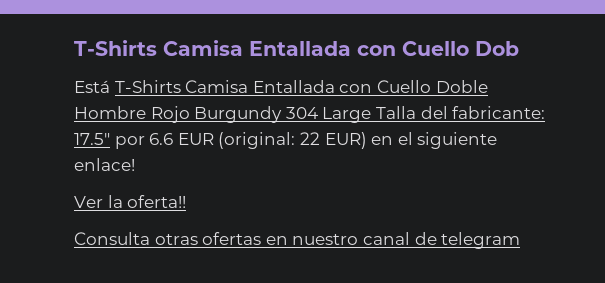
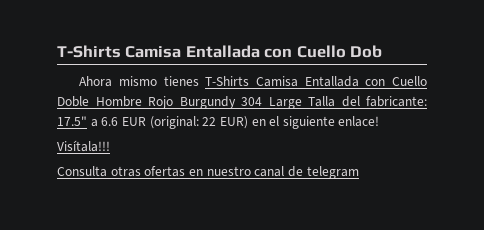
[74,80,110,93] Está -> [79,76,199,87] Ahora mismo tienes
[114,136,145,149] por -> [90,119,98,127] a
[74,195,187,208] Ver la oferta!! -> [57,140,110,152] Visítala!!!

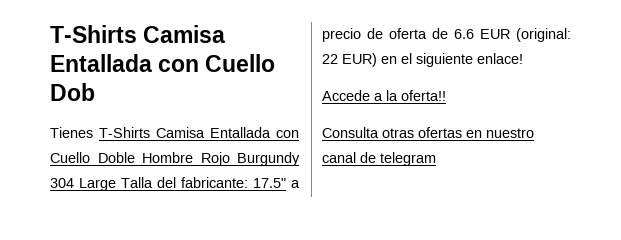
[79,76,199,87] Ahora mismo tienes -> [50,127,93,138] Tienes
(98, 123) none -> [322,28,448,42] precio de oferta de
[57,140,110,152] Visítala!!! -> [322,90,446,101] Accede a la oferta!!

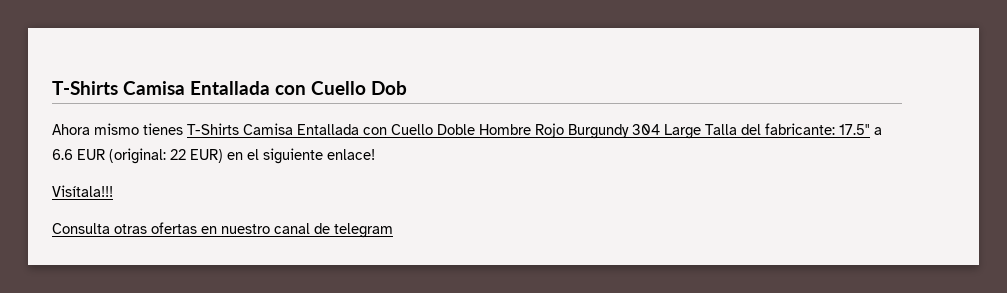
[50,127,93,138] Tienes -> [52,123,183,135] Ahora mismo tienes
[322,28,448,42] precio de oferta de -> (882, 131) none
[322,90,446,101] Accede a la oferta!! -> [52,185,113,197] Visítala!!!

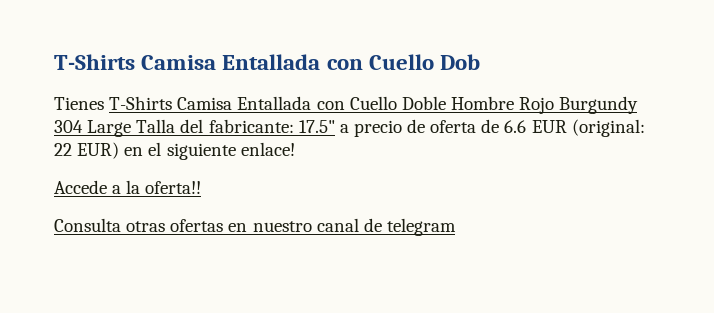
[52,123,183,135] Ahora mismo tienes -> [54,97,104,110] Tienes
(882, 131) none -> [353,119,500,137] precio de oferta de
[52,185,113,197] Visítala!!! -> [54,180,202,194] Accede a la oferta!!

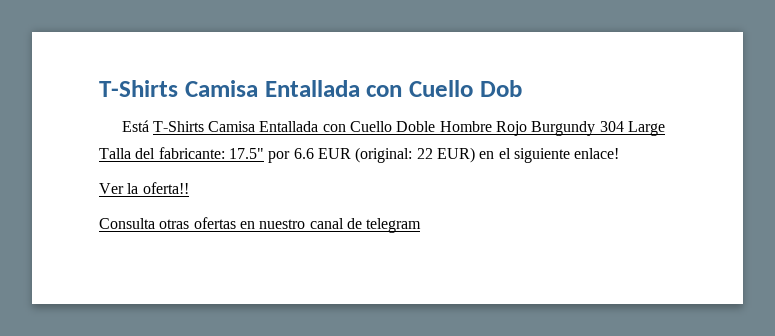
[54,97,104,110] Tienes -> [121,120,149,132] Está
[339,119,500,137] a precio de oferta de -> [268,151,291,163] por
[54,180,122,194] Accede a -> [99,183,124,194] Ver

